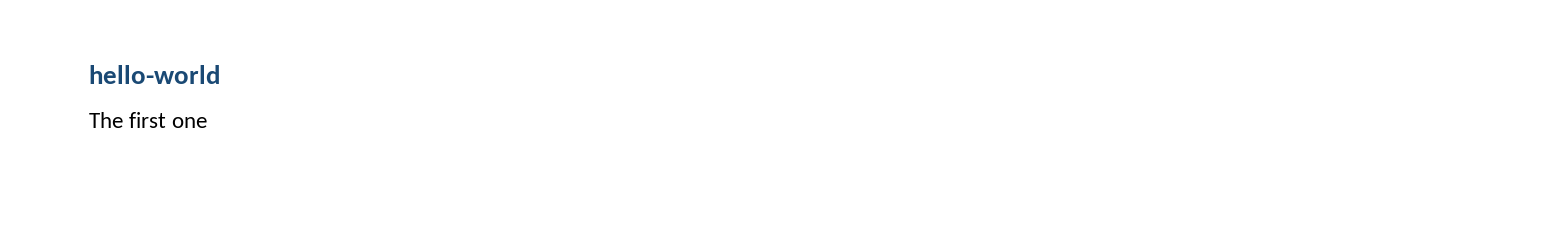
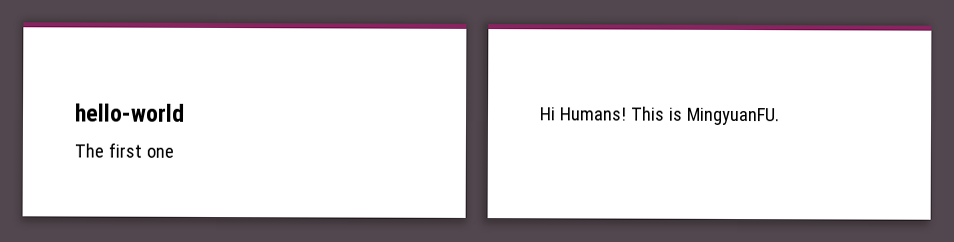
(208, 122) none -> [540,106,780,126] // Hi Humans! This is MingyuanFU.

